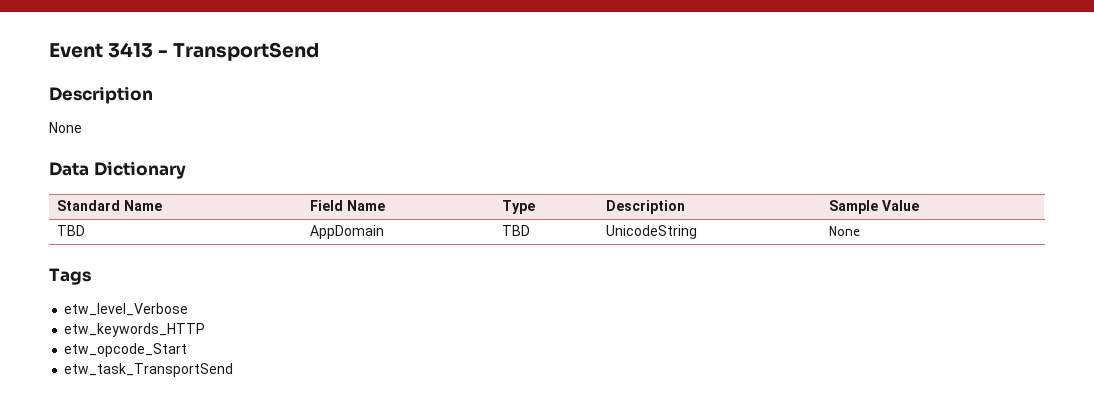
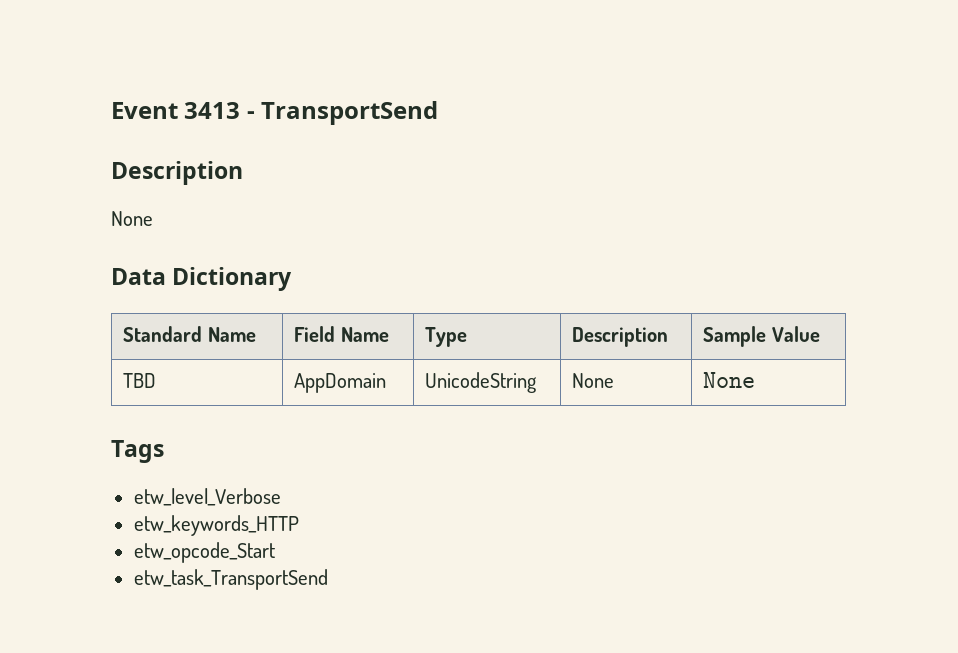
[502,225,531,236] [606,225,698,239] TBD | UnicodeString -> [425,372,538,393] [572,373,615,388] UnicodeString | None

